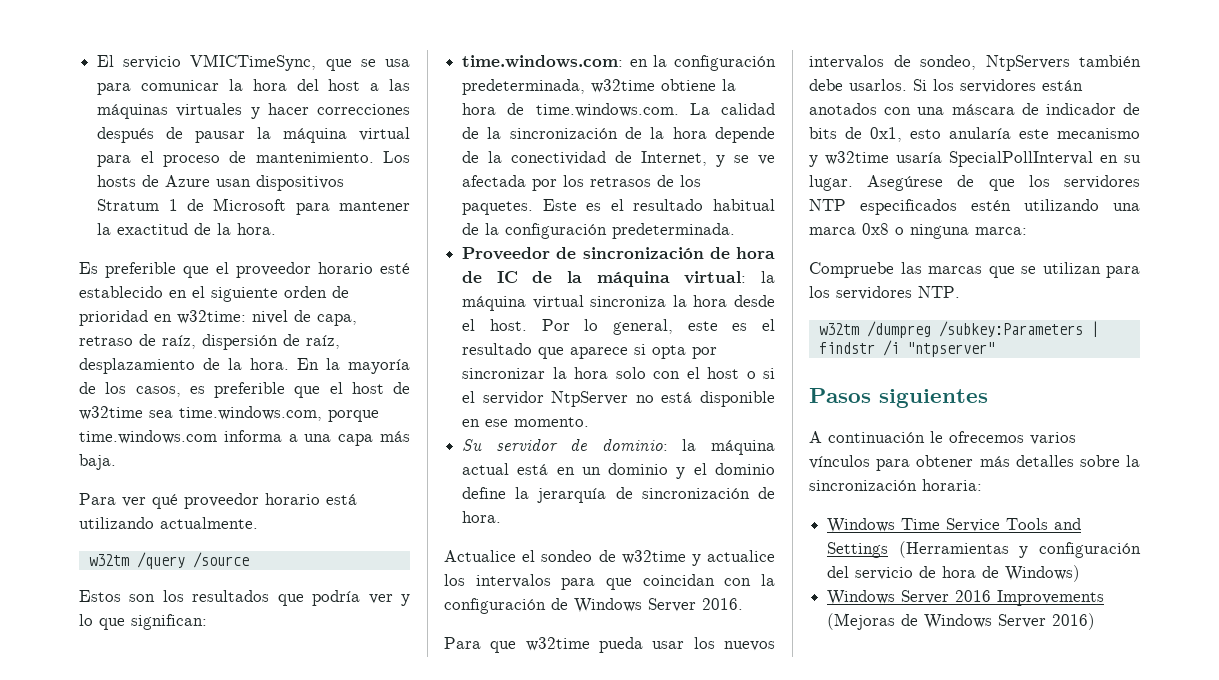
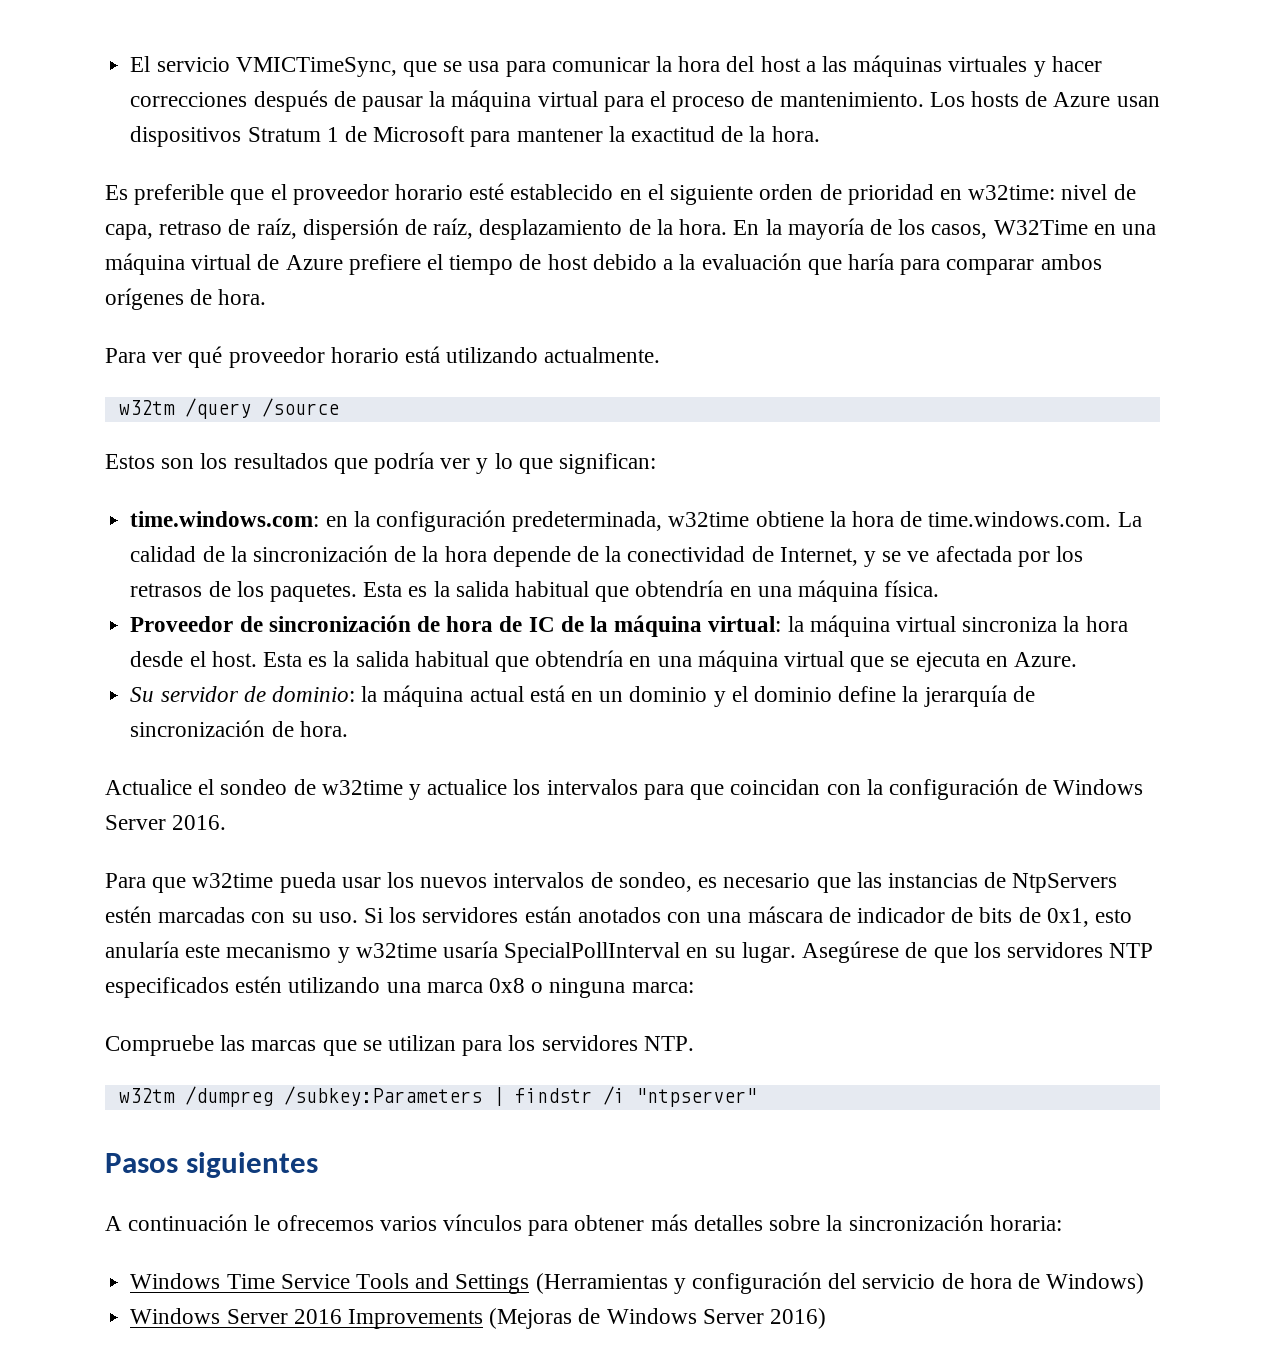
[189,382,410,398] [79,406,379,422] [79,430,411,446] [79,454,116,470] es preferible que el host de w32time sea time.windows.com, porque time.windows.com informa a una capa más baja. -> [993,220,1156,235] [105,253,1102,275] [105,288,267,310] W32Time en una máquina virtual de Azure prefiere el tiempo de host debido a la evaluación que haría para comparar ambos orígenes de hora.
[542,199,775,211] [462,223,736,239] Este es el resultado habitual de la configuración predeterminada. -> [363,580,940,602] Esta es la salida habitual que obtendría en una máquina física.
[541,319,775,335] [462,343,718,359] [462,367,775,379] [462,391,775,407] [462,417,590,427] Por lo general, este es el resultado que aparece si opta por sincronizar la hora solo con el host o si el servidor NtpServer no está disponible en ese momento. -> [262,650,1078,672] Esta es la salida habitual que obtendría en una máquina virtual que se ejecuta en Azure.
[985,55,1141,71] [809,79,907,91] NtpServers también debe usarlos. -> [698,872,1118,893] [105,906,358,923] es necesario que las instancias de NtpServers estén marcadas con su uso.

